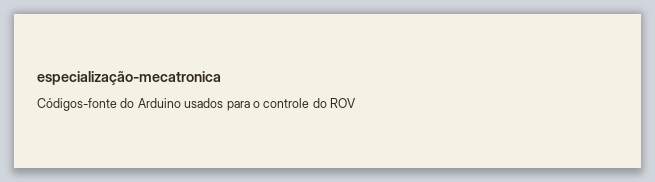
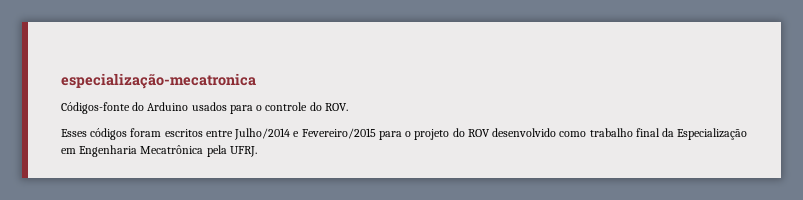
[330,98,356,108] ROV -> [324,103,348,111] [61,128,748,140] [61,145,257,157] ROV. // Esses códigos foram escritos entre Julho/2014 e Fevereiro/2015 para o projeto do ROV desenvolvido como trabalho final da Especialização em Engenharia Mecatrônica pela UFRJ.

